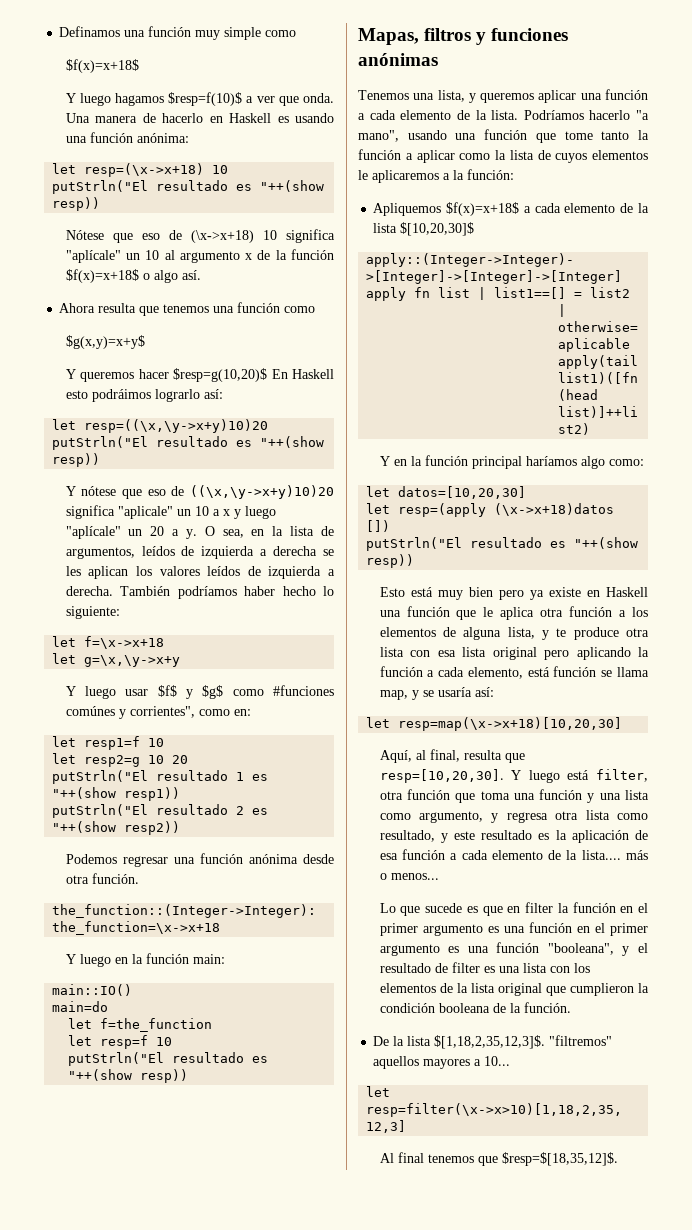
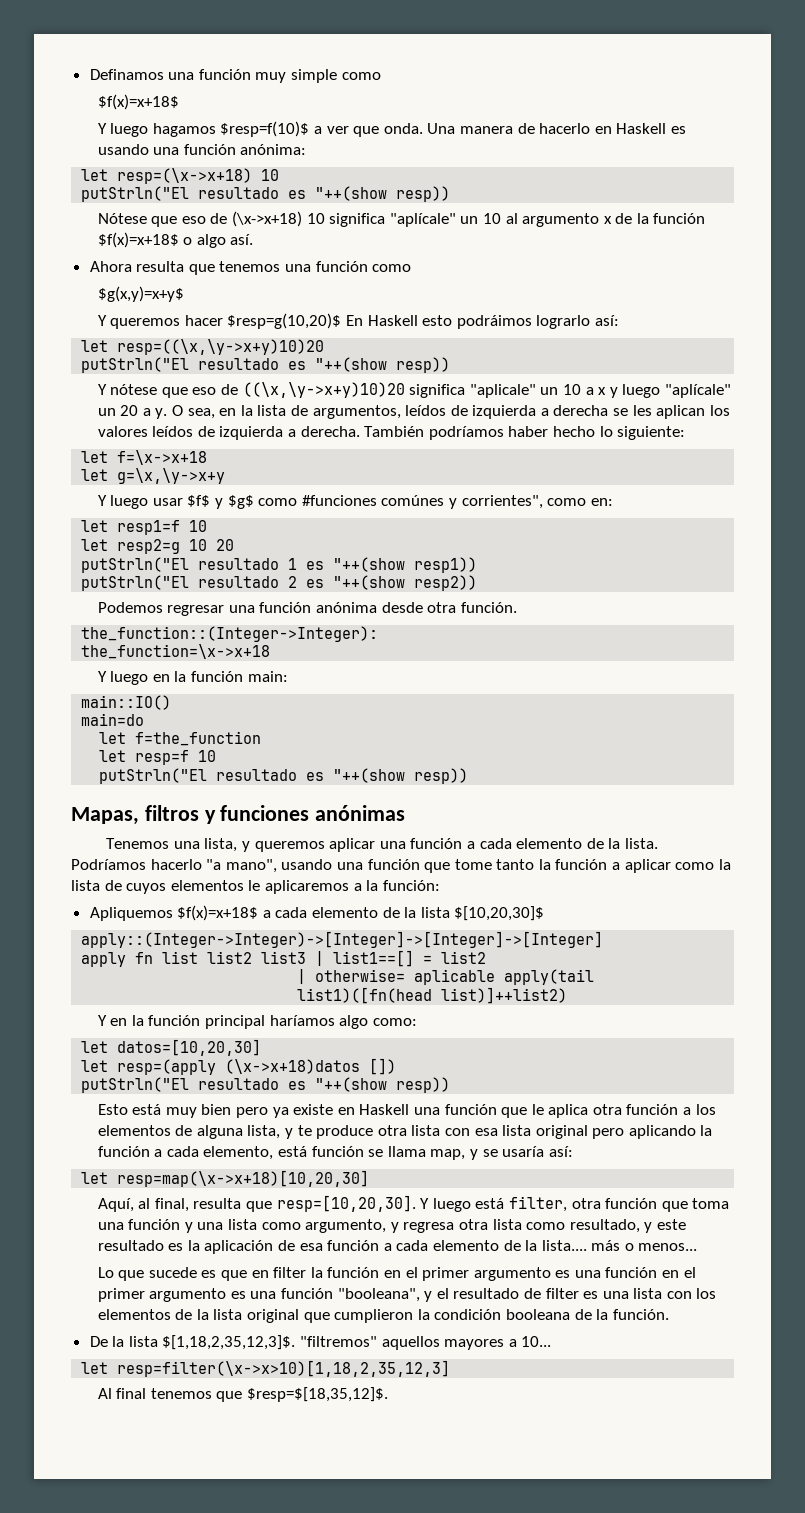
(471, 292) none -> [207,951,307,964] list2 list3

